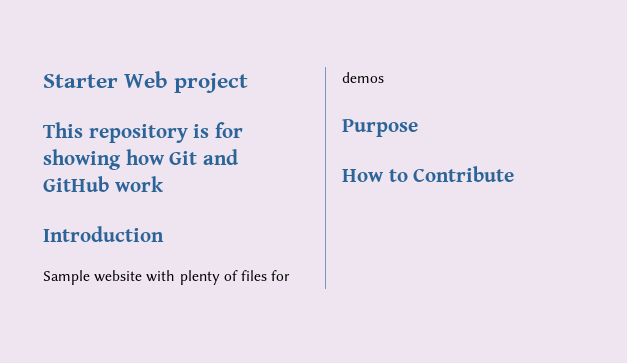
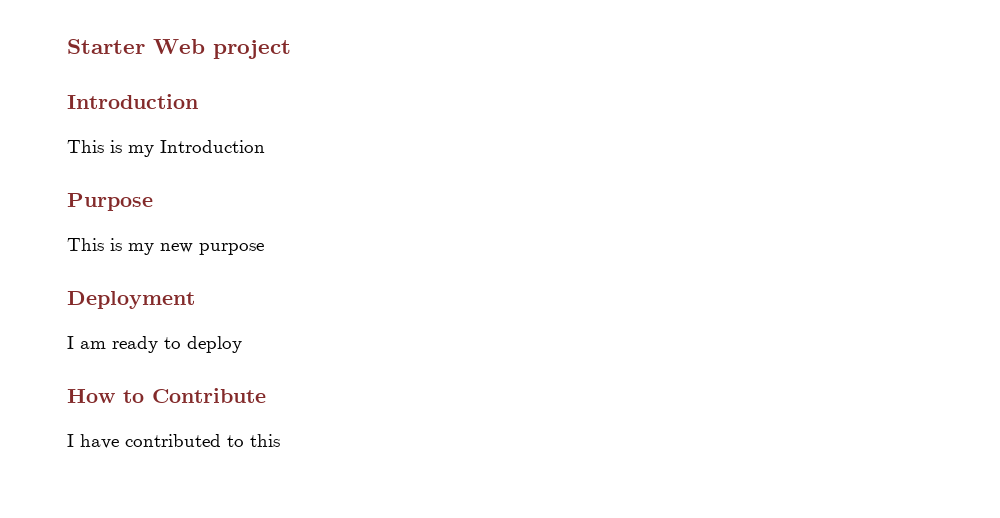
[43,122,243,143] [43,149,238,170] [43,176,164,192] [43,226,164,242] [43,270,291,285] [342,72,384,83] [342,119,418,137] [342,166,515,182] This repository is for showing how Git and GitHub work // Introduction // Sample website with plenty of files for demos // Purpose // How to Contribute -> [67,94,198,109] [67,140,265,157] [67,193,153,211] [67,238,264,255] [67,291,195,309] [67,336,242,353] [67,388,266,403] [67,434,280,449] Introduction // This is my Introduction // Purpose // This is my new purpose // Deployment // I am ready to deploy // How to Contribute // I have contributed to this

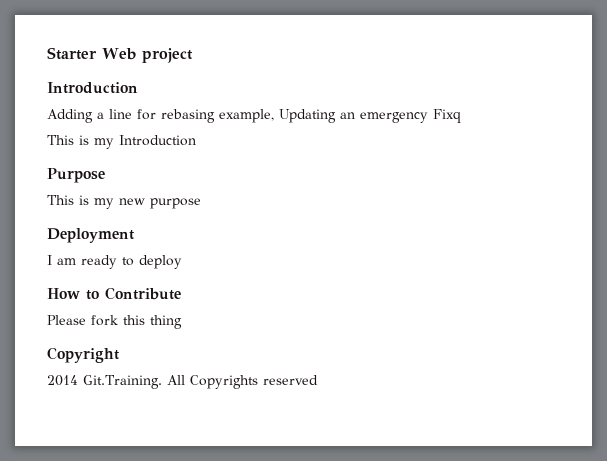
(198, 101) none -> [47,109,461,123] // Adding a line for rebasing example, Updating an emergency Fixq
[67,434,280,449] I have contributed to this -> [47,315,182,329] [47,347,119,363] [47,375,318,389] Please fork this thing // Copyright // 2014 Git.Training. All Copyrights reserved

